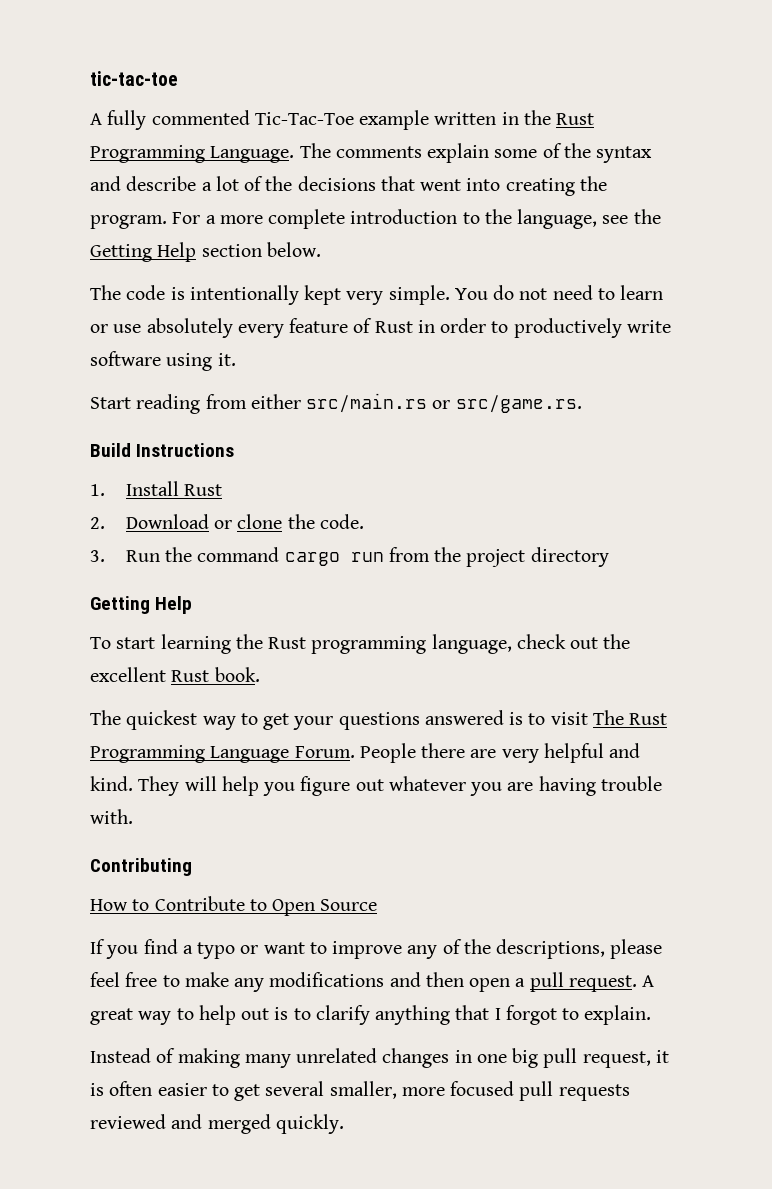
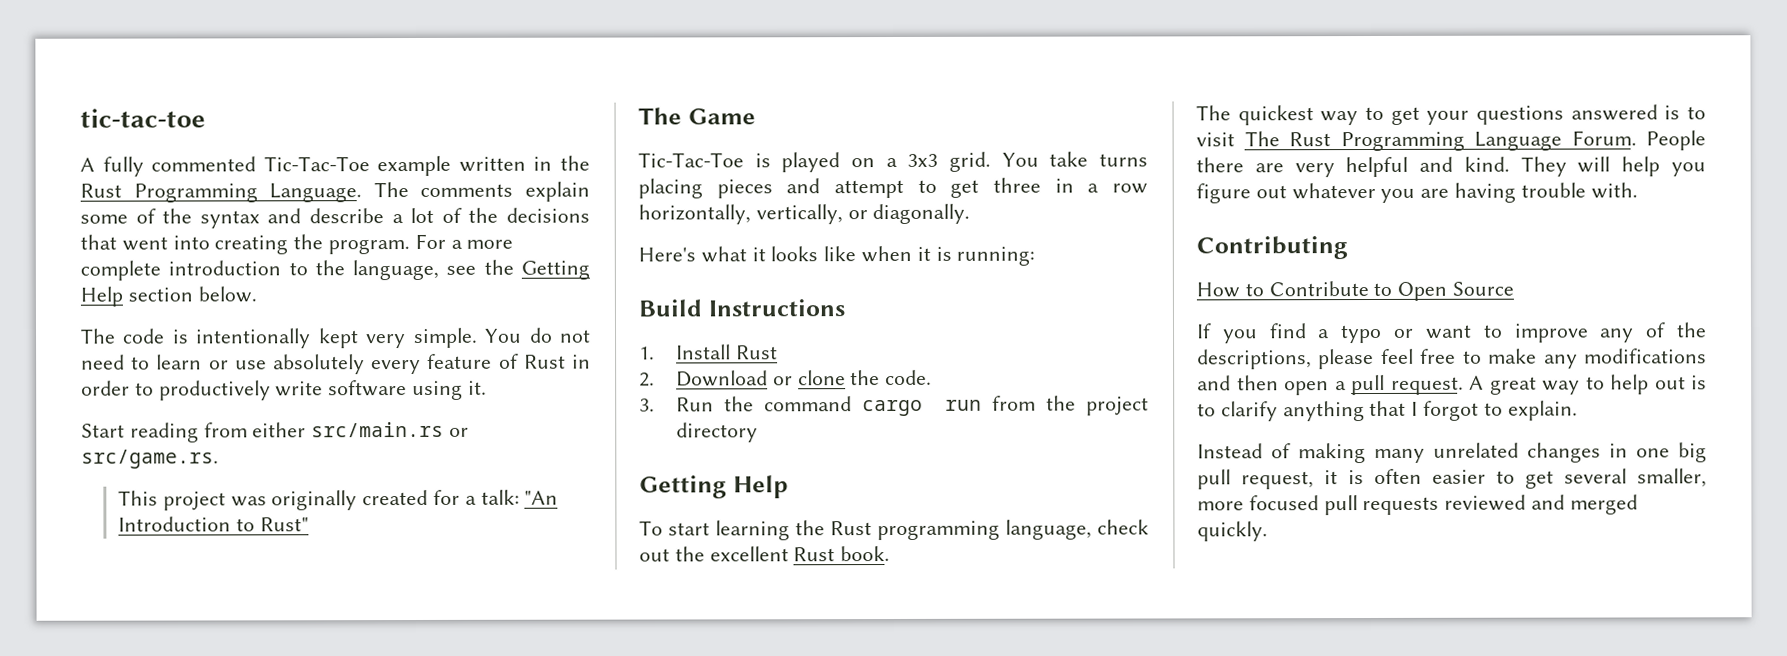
(582, 404) none -> [117,489,559,511] [117,516,309,532] [638,107,756,125] [638,151,1148,173] [638,177,1148,199] [638,203,971,225] [638,245,1036,266] // This project was originally created for a talk: "An Introduction to Rust" // The Game // Tic-Tac-Toe is played on a 3x3 grid. You take turns placing pieces and attempt to get three in a row horizontally, vertically, or diagonally. // Here's what it looks like when it is running:

